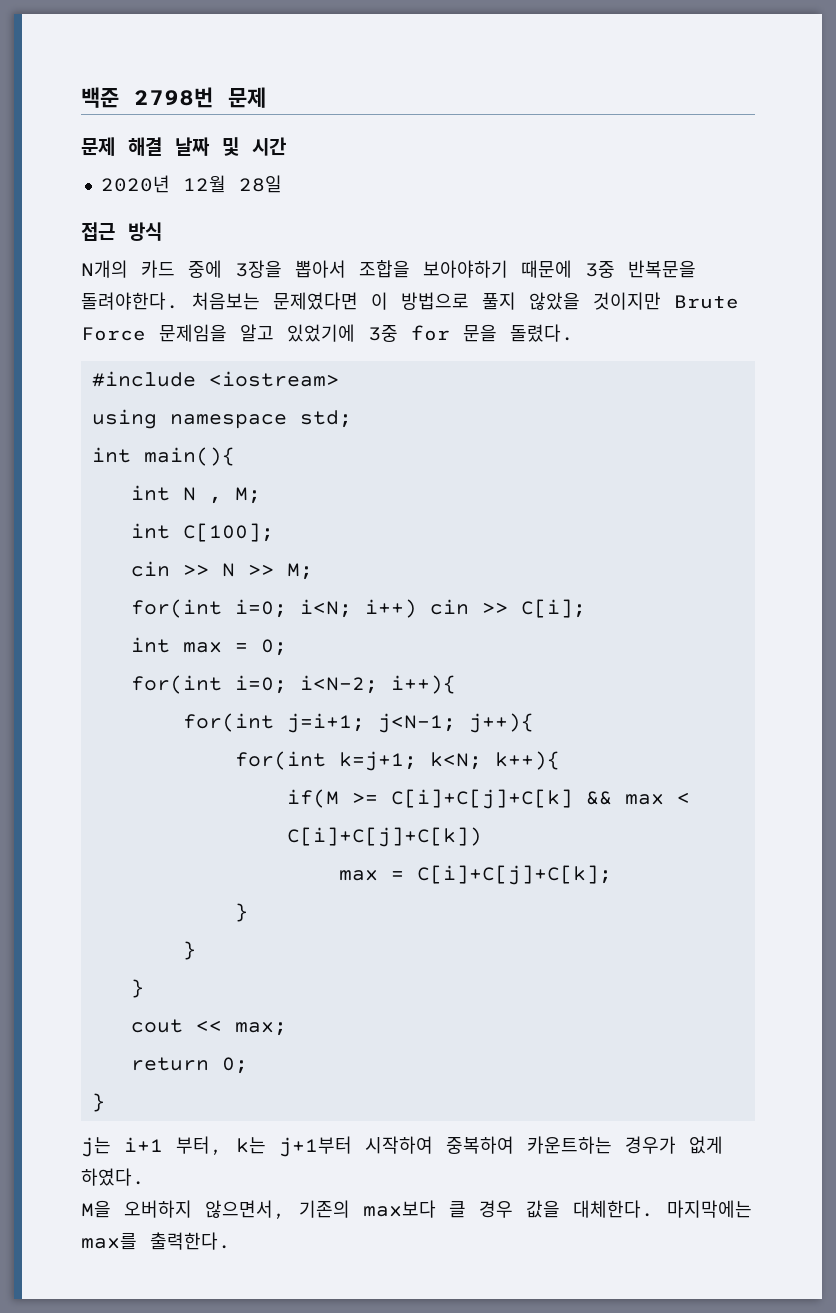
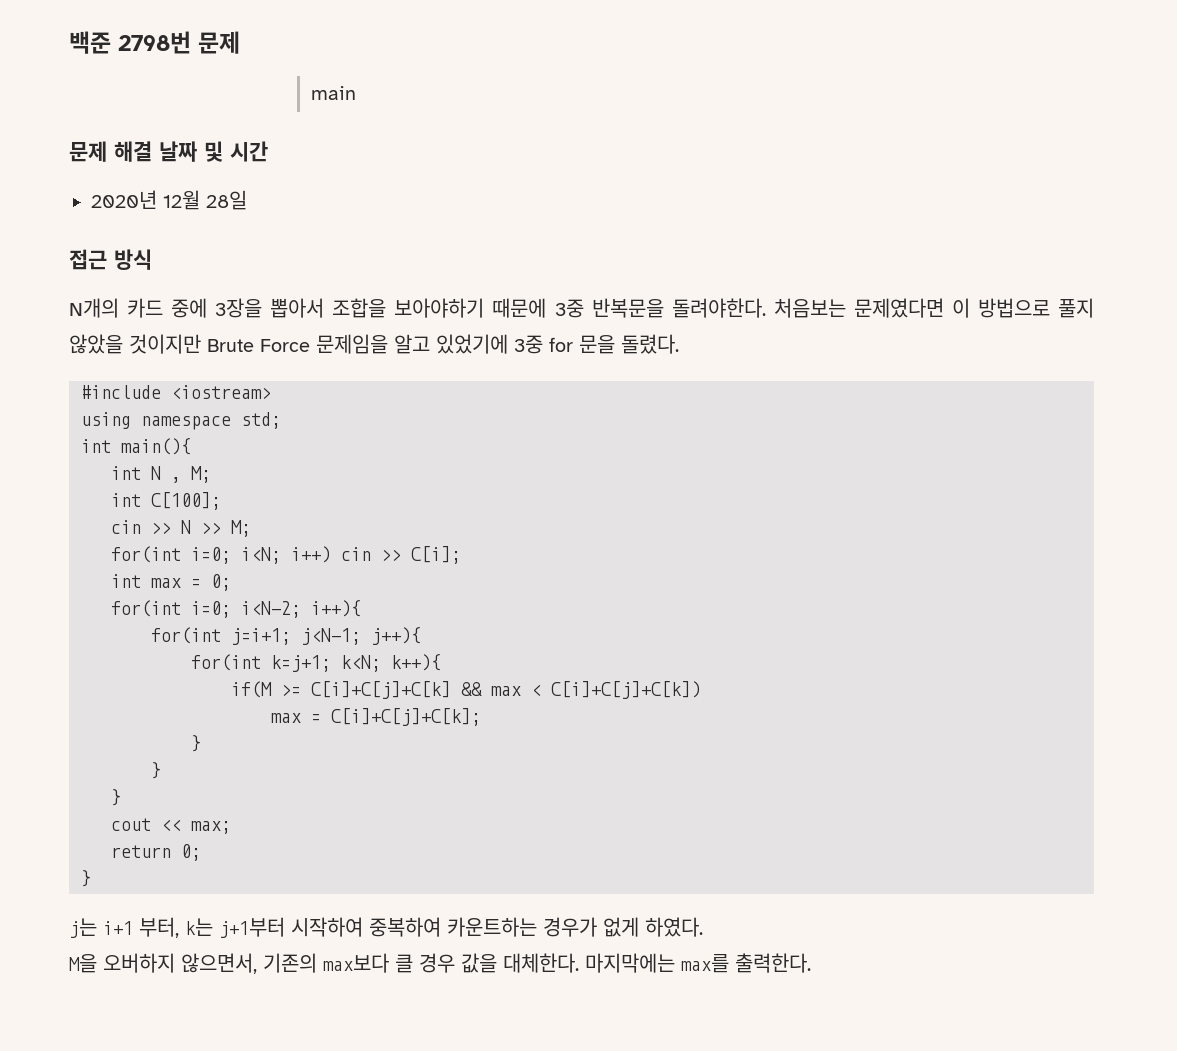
(266, 97) none -> [310,86,356,100] // main

